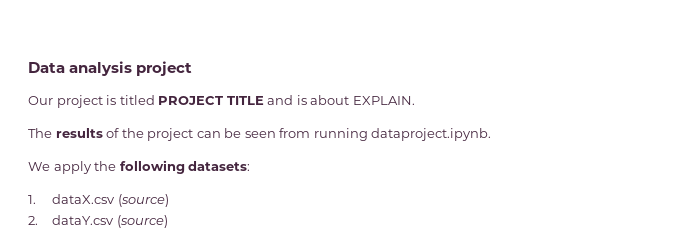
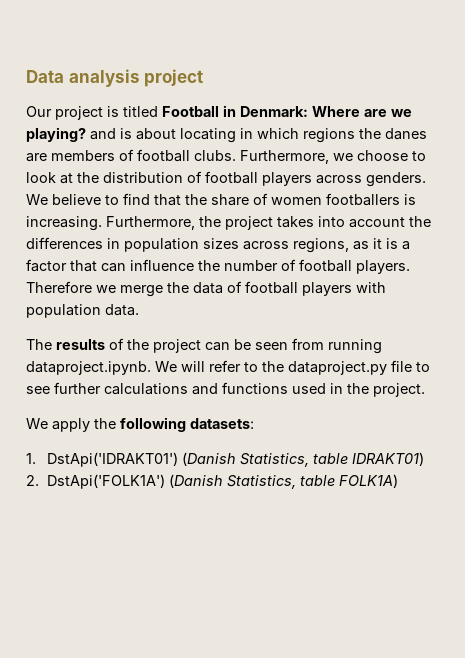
[158,95,415,105] PROJECT TITLE and is about EXPLAIN. -> [162,105,412,117] [26,127,427,143] [26,149,426,164] [26,171,426,187] [26,193,416,206] [26,216,431,231] [26,237,410,253] [26,259,410,274] [26,281,386,297] [26,304,139,318] Football in Denmark: Where are we playing? and is about locating in which regions the danes are members of football clubs. Furthermore, we choose to look at the distribution of football players across genders. We believe to find that the share of women footballers is increasing. Furthermore, the project takes into account the differences in population sizes across regions, as it is a factor that can influence the number of football players. Therefore we merge the data of football players with population data.
(492, 134) none -> [155,360,430,375] [26,382,425,397] We will refer to the dataproject.py file to see further calculations and functions used in the project.
[52,194,169,207] [28,215,168,228] dataX.csv (source) // 2. dataY.csv (source) -> [47,452,425,467] [26,474,399,489] DstApi('IDRAKT01') (Danish Statistics, table IDRAKT01) // 2. DstApi('FOLK1A') (Danish Statistics, table FOLK1A)

